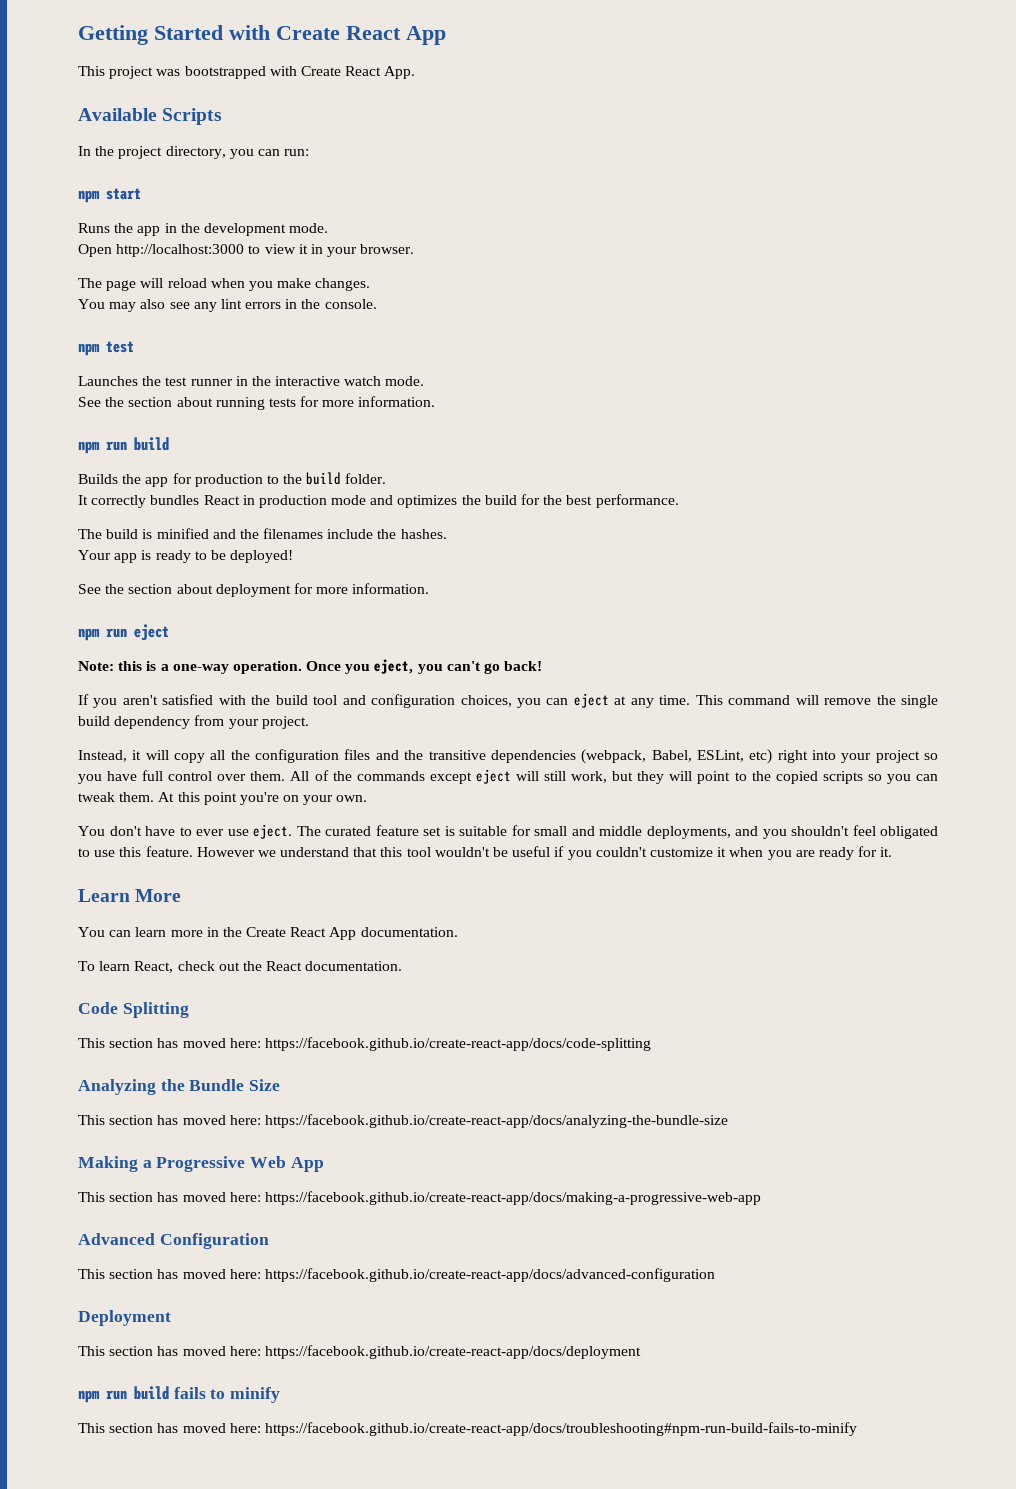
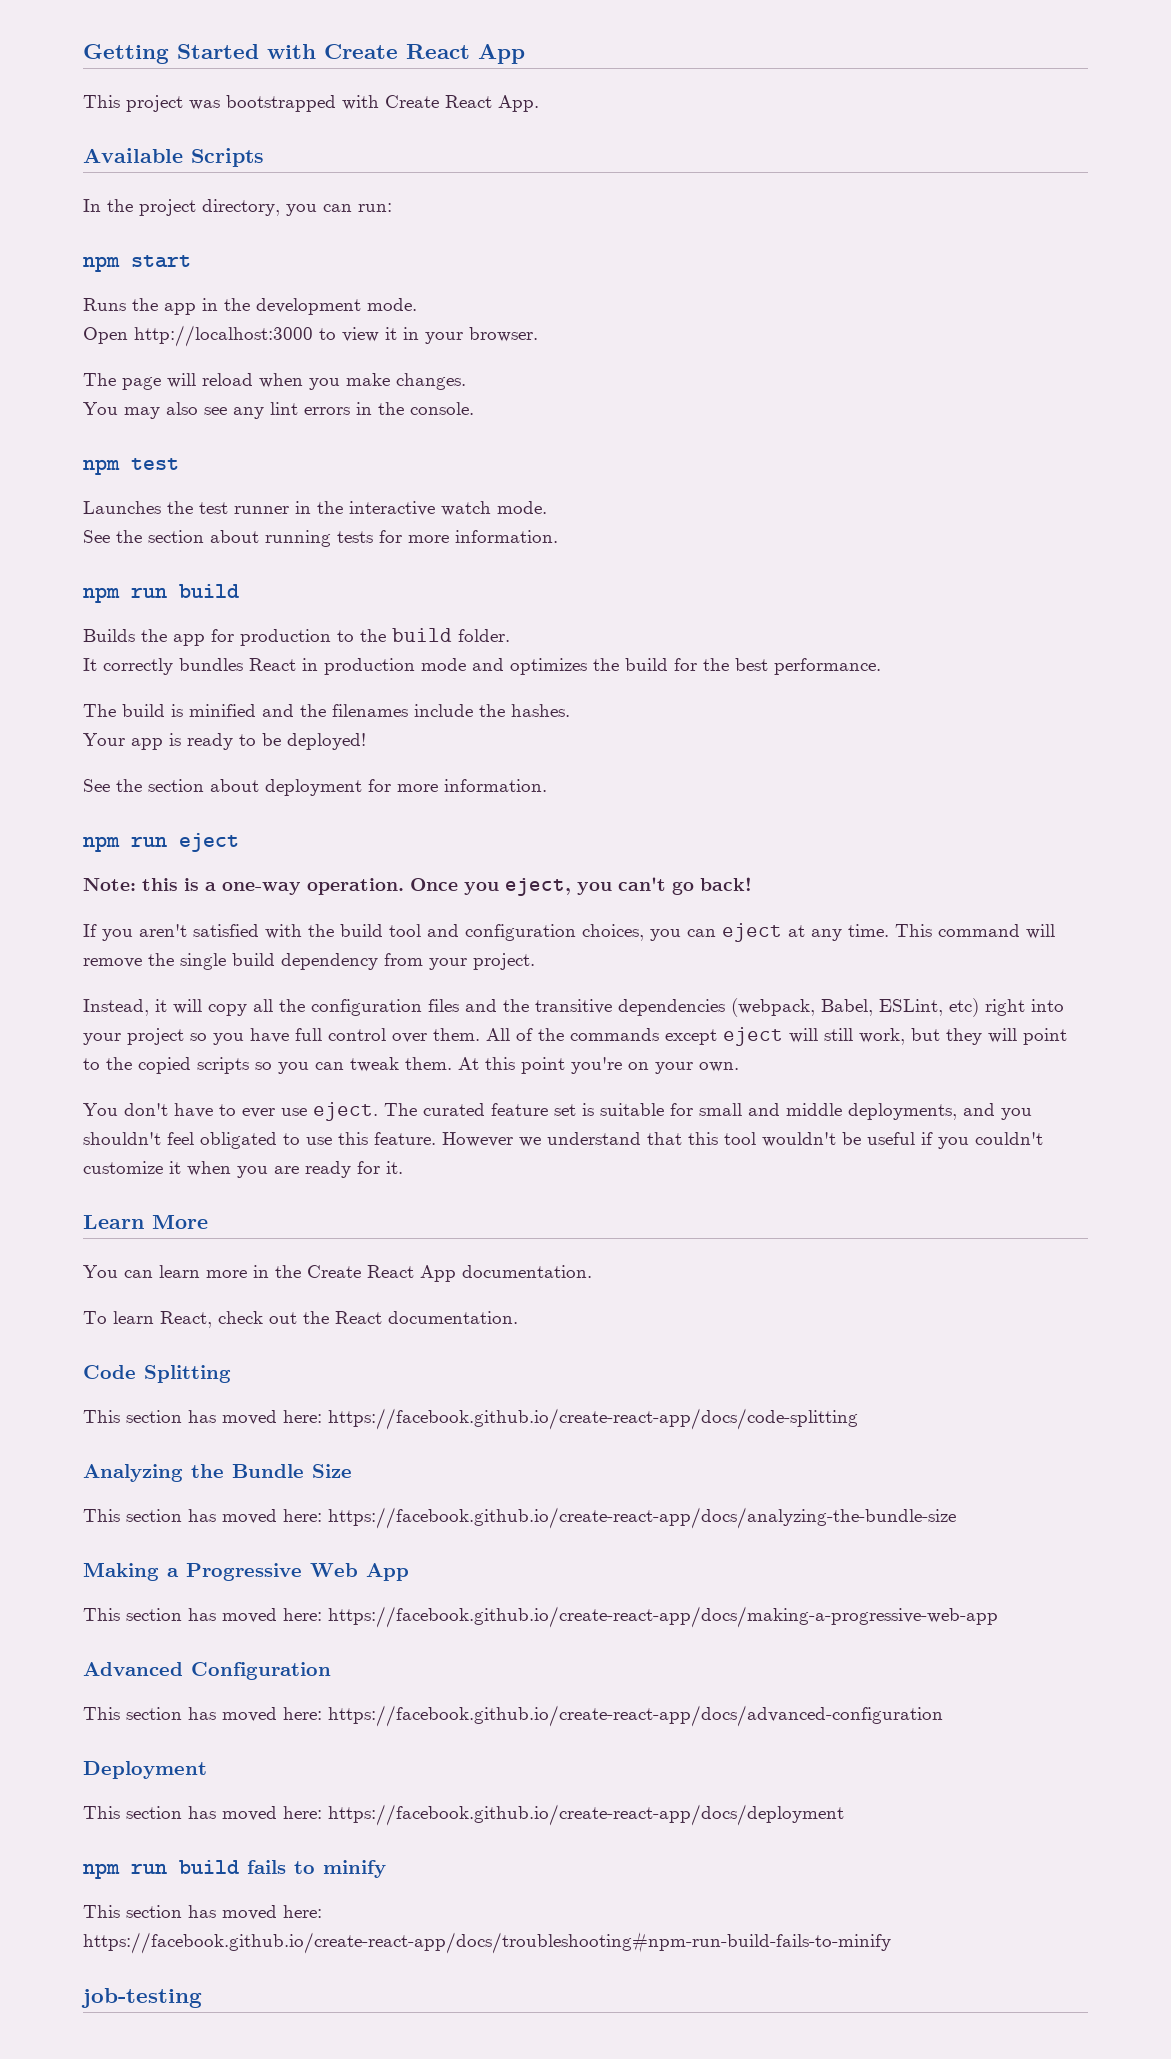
(857, 1429) none -> [81,1988,202,2008] // job-testing

